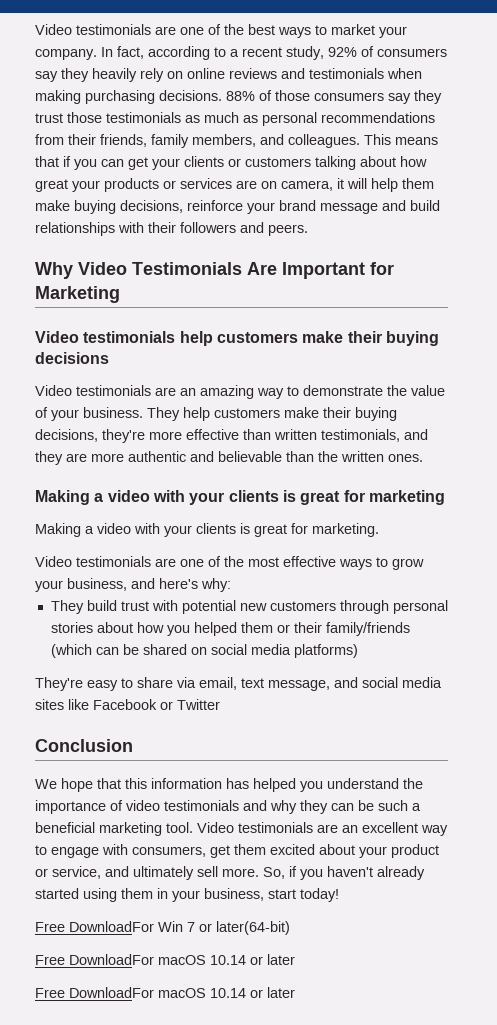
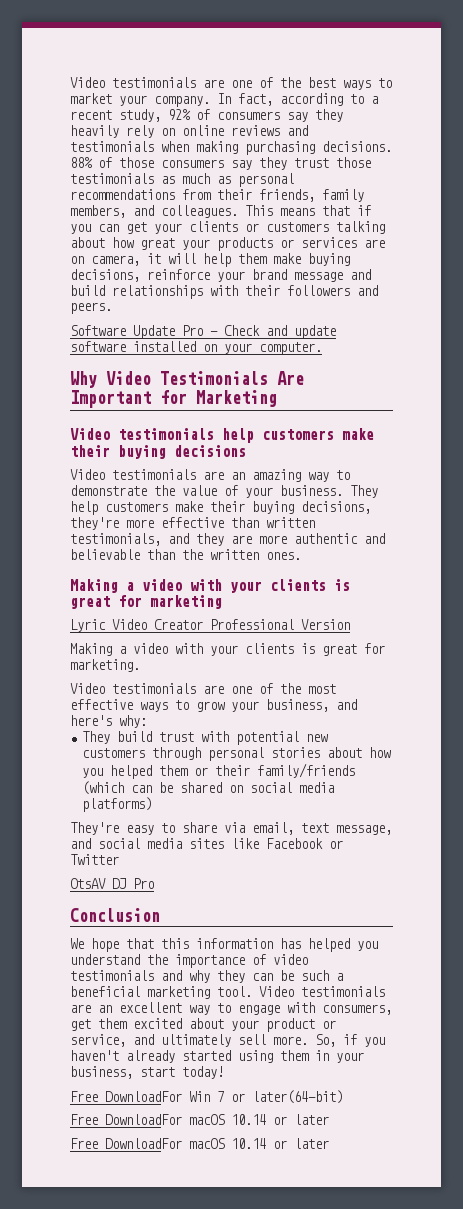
(308, 230) none -> [70,325,336,339] [70,341,322,355] // Software Update Pro - Check and update software installed on your computer.
(445, 497) none -> [70,619,350,632] // Lyric Video Creator Professional Version
(220, 704) none -> [70,878,154,889] // OtsAV DJ Pro

